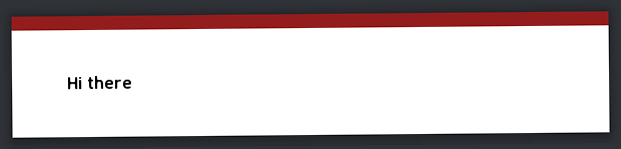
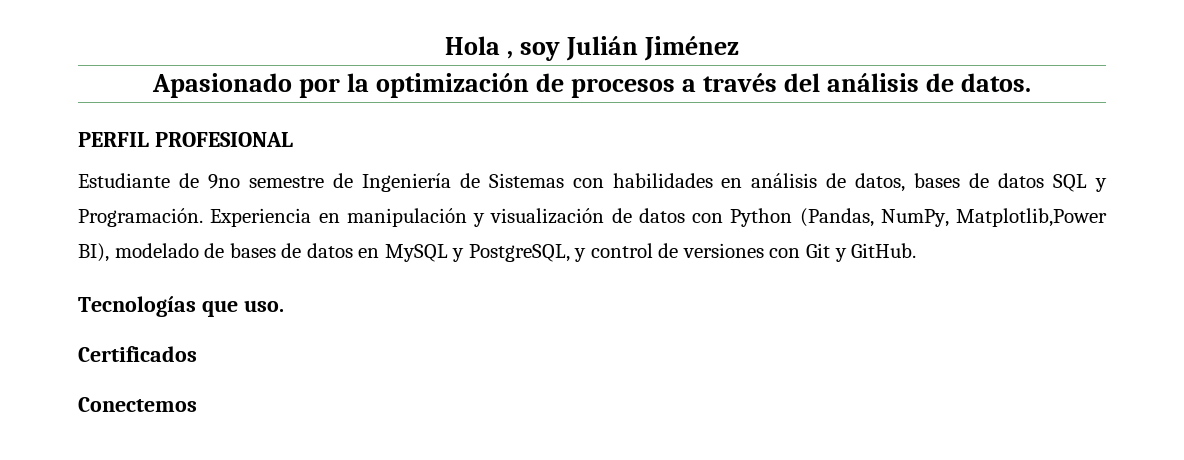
[67,75,133,90] Hi there -> [444,36,740,61] [151,73,1032,98] [78,132,293,147] [78,173,1108,192] [78,208,1107,227] [78,243,917,262] [78,296,284,317] [78,346,197,362] [78,397,197,412] Hola , soy Julián Jiménez // Apasionado por la optimización de procesos a través del análisis de datos. // PERFIL PROFESIONAL // Estudiante de 9no semestre de Ingeniería de Sistemas con habilidades en análisis de datos, bases de datos SQL y Programación. Experiencia en manipulación y visualización de datos con Python (Pandas, NumPy, Matplotlib,Power BI), modelado de bases de datos en MySQL y PostgreSQL, y control de versiones con Git y GitHub. // Tecnologías que uso. // Certificados // Conectemos

